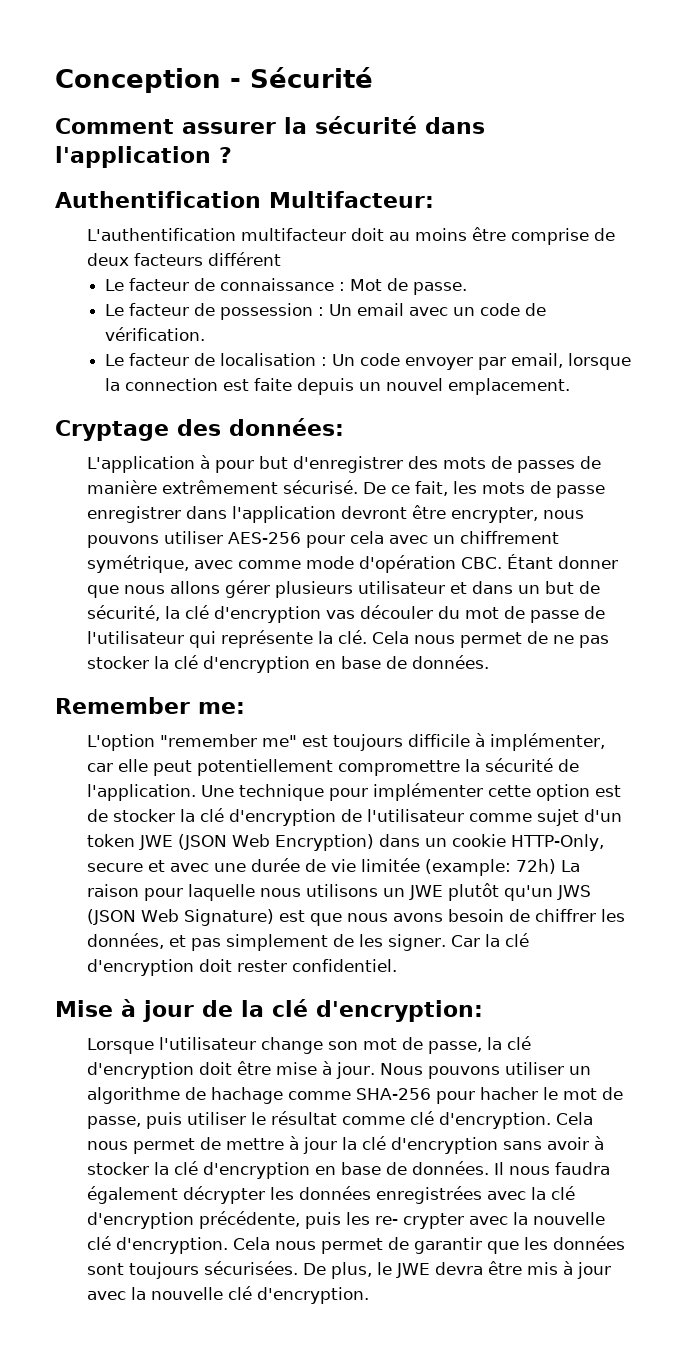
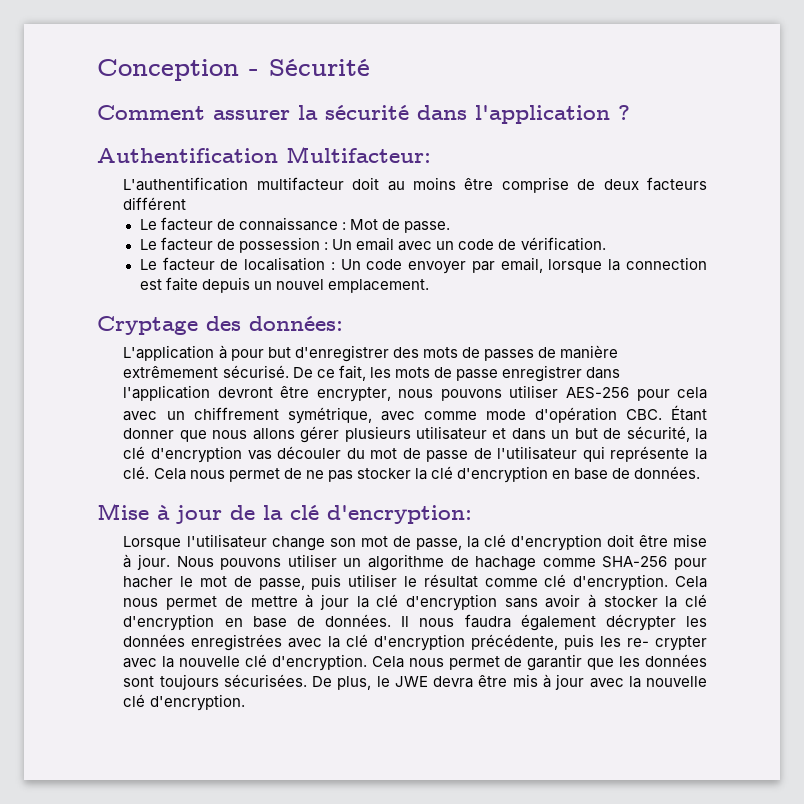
[55,697,245,714] [86,733,605,751] [86,758,579,776] [86,783,621,801] [86,808,622,826] [86,834,604,851] [86,858,580,876] [86,883,591,901] [86,909,625,926] [86,933,529,951] [86,959,397,976] // Remember me: // L'option "remember me" est toujours difficile à implémenter, car elle peut potentiellement compromettre la sécurité de l'application. Une technique pour implémenter cette option est de stocker la clé d'encryption de l'utilisateur comme sujet d'un token JWE (JSON Web Encryption) dans un cookie HTTP-Only, secure et avec une durée de vie limitée (example: 72h) La raison pour laquelle nous utilisons un JWE plutôt qu'un JWS (JSON Web Signature) est que nous avons besoin de chiffrer les données, et pas simplement de les signer. Car la clé d'encryption doit rester confidentiel. -> (701, 472) none

